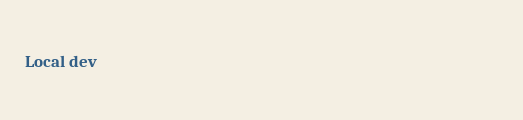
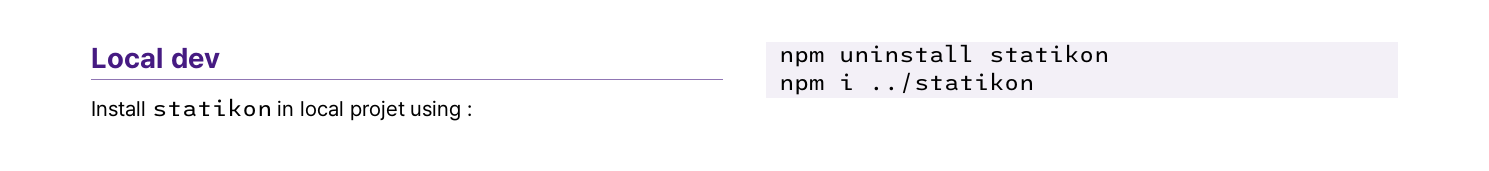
(98, 61) none -> [91,98,473,121] [778,44,1109,67] [778,72,1034,95] // Install statikon in local projet using : // npm uninstall statikon // npm i ../statikon

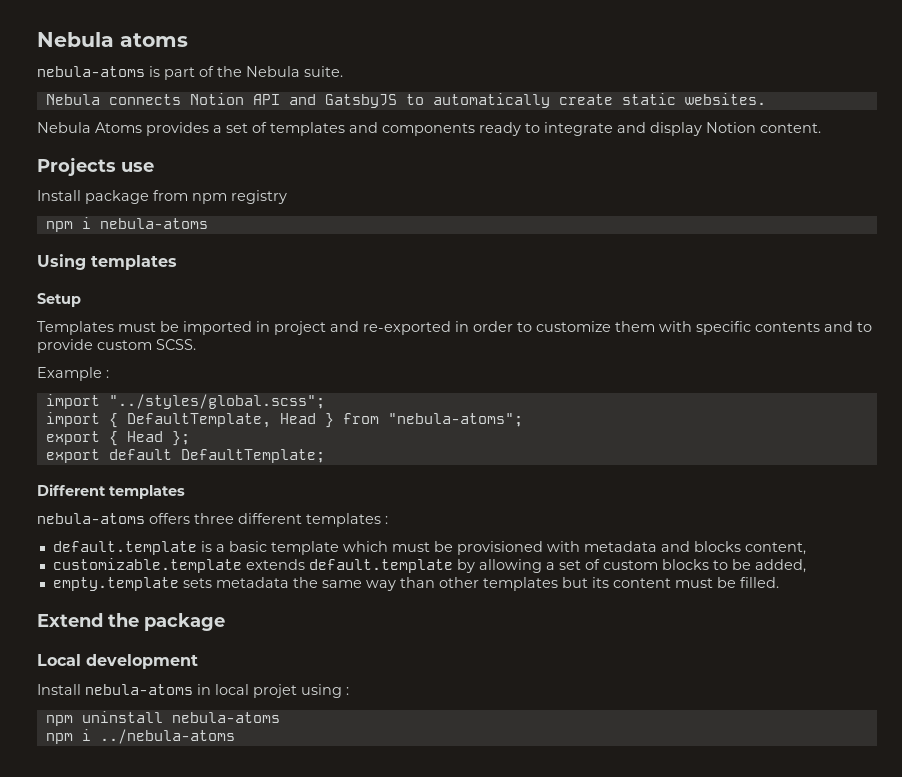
[91,47,220,69] [91,98,272,117] Local dev // Install statikon -> [37,32,188,47] [37,66,343,80] [45,93,766,108] [37,122,821,136] [37,157,154,176] [37,190,287,204] [45,217,208,232] [37,254,177,270] [37,293,81,307] [37,321,872,335] [37,339,196,353] [37,367,109,381] [45,394,325,409] [45,412,523,428] [45,431,190,446] [45,449,325,463] [37,484,185,499] [37,513,388,527] [52,541,806,555] [52,558,806,573] [52,577,779,591] [37,613,225,631] [37,654,198,669] [37,684,193,695] Nebula atoms // nebula-atoms is part of the Nebula suite. // Nebula connects Notion API and GatsbyJS to automatically create static websites. // Nebula Atoms provides a set of templates and components ready to integrate and display Notion content. // Projects use // Install package from npm registry // npm i nebula-atoms // Using templates // Setup // Templates must be imported in project and re-exported in order to customize them with specific contents and to provide custom SCSS. // Example : // import "../styles/global.scss"; // import { DefaultTemplate, Head } from "nebula-atoms"; // export { Head }; // export default DefaultTemplate; // Different templates // nebula-atoms offers three different templates : // default.template is a basic template which must be provisioned with metadata and blocks content, // customizable.template extends default.template by allowing a set of custom blocks to be added, // empty.template sets metadata the same way than other templates but its content must be filled. // Extend the package // Local development // Install nebula-atoms
[988,44,1109,63] [778,72,1034,95] statikon // npm i ../statikon -> [171,712,280,723] [45,729,235,744] nebula-atoms // npm i ../nebula-atoms

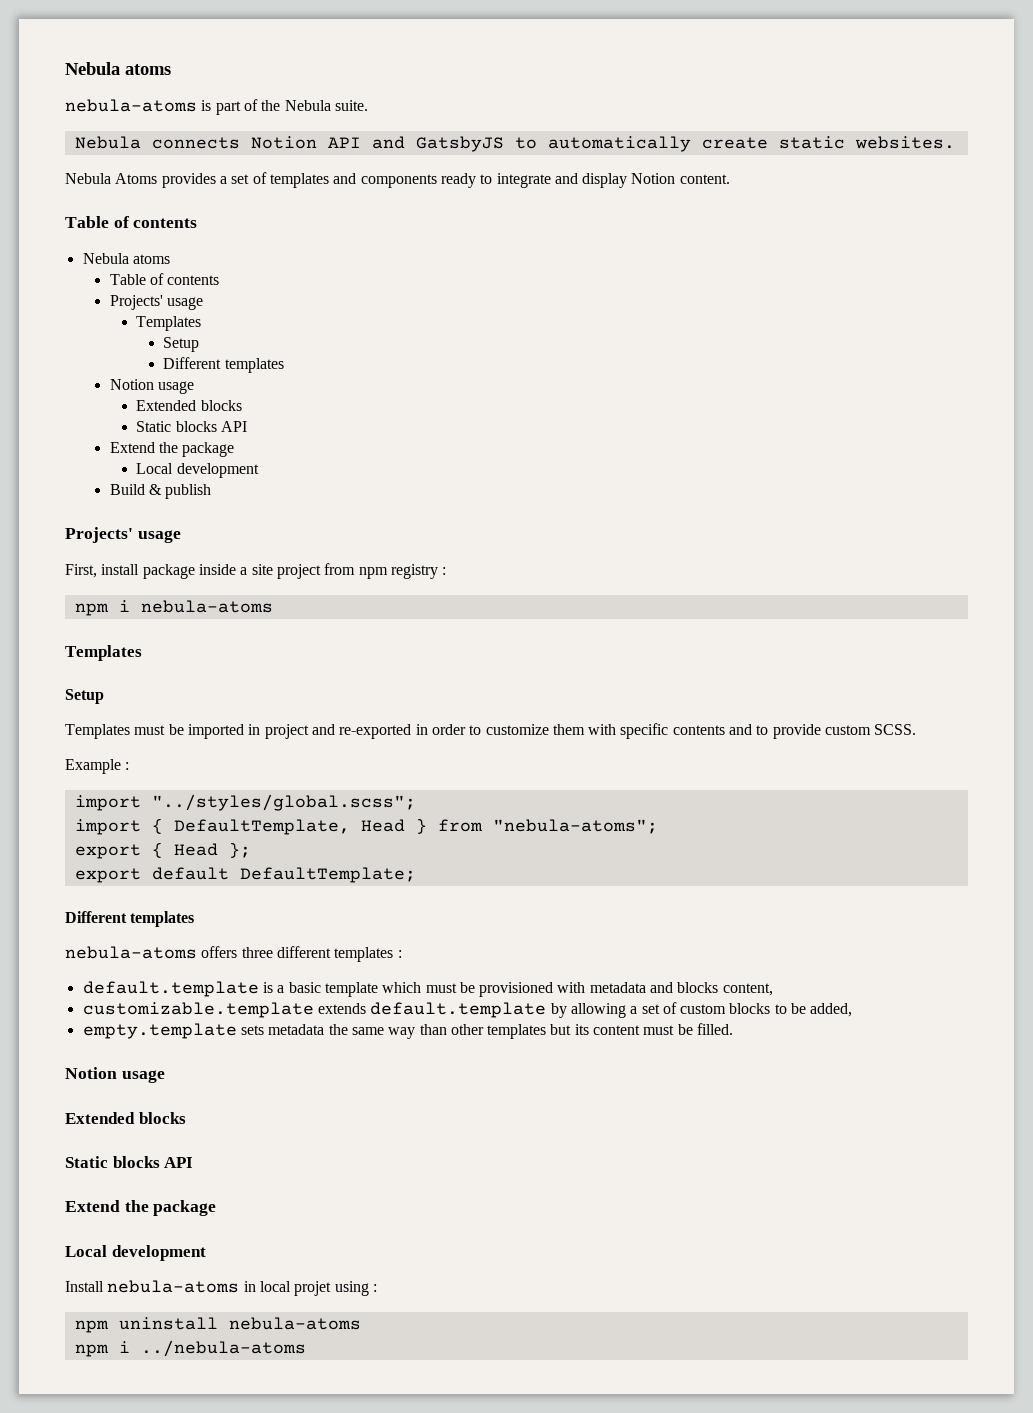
[37,157,154,176] [37,190,149,204] Projects use // Install package -> [65,216,198,228] [82,253,170,264] [109,273,220,285] [109,295,203,310] [136,316,202,331] [163,337,200,352] [163,357,284,373] [109,379,194,394] [136,400,242,411] [136,421,248,432] [109,442,235,457] [136,463,259,478] [109,484,212,499] [65,527,181,543] [65,564,321,579] Table of contents // Nebula atoms // Table of contents // Projects' usage // Templates // Setup // Different templates // Notion usage // Extended blocks // Static blocks API // Extend the package // Local development // Build & publish // Projects' usage // First, install package inside a site project
(287, 197) none -> [442,567,447,575] :
[37,254,177,270] Using templates -> [65,645,142,661] Templates
(779, 582) none -> [65,1067,165,1083] [65,1112,186,1124] [65,1156,194,1168] // Notion usage // Extended blocks // Static blocks API

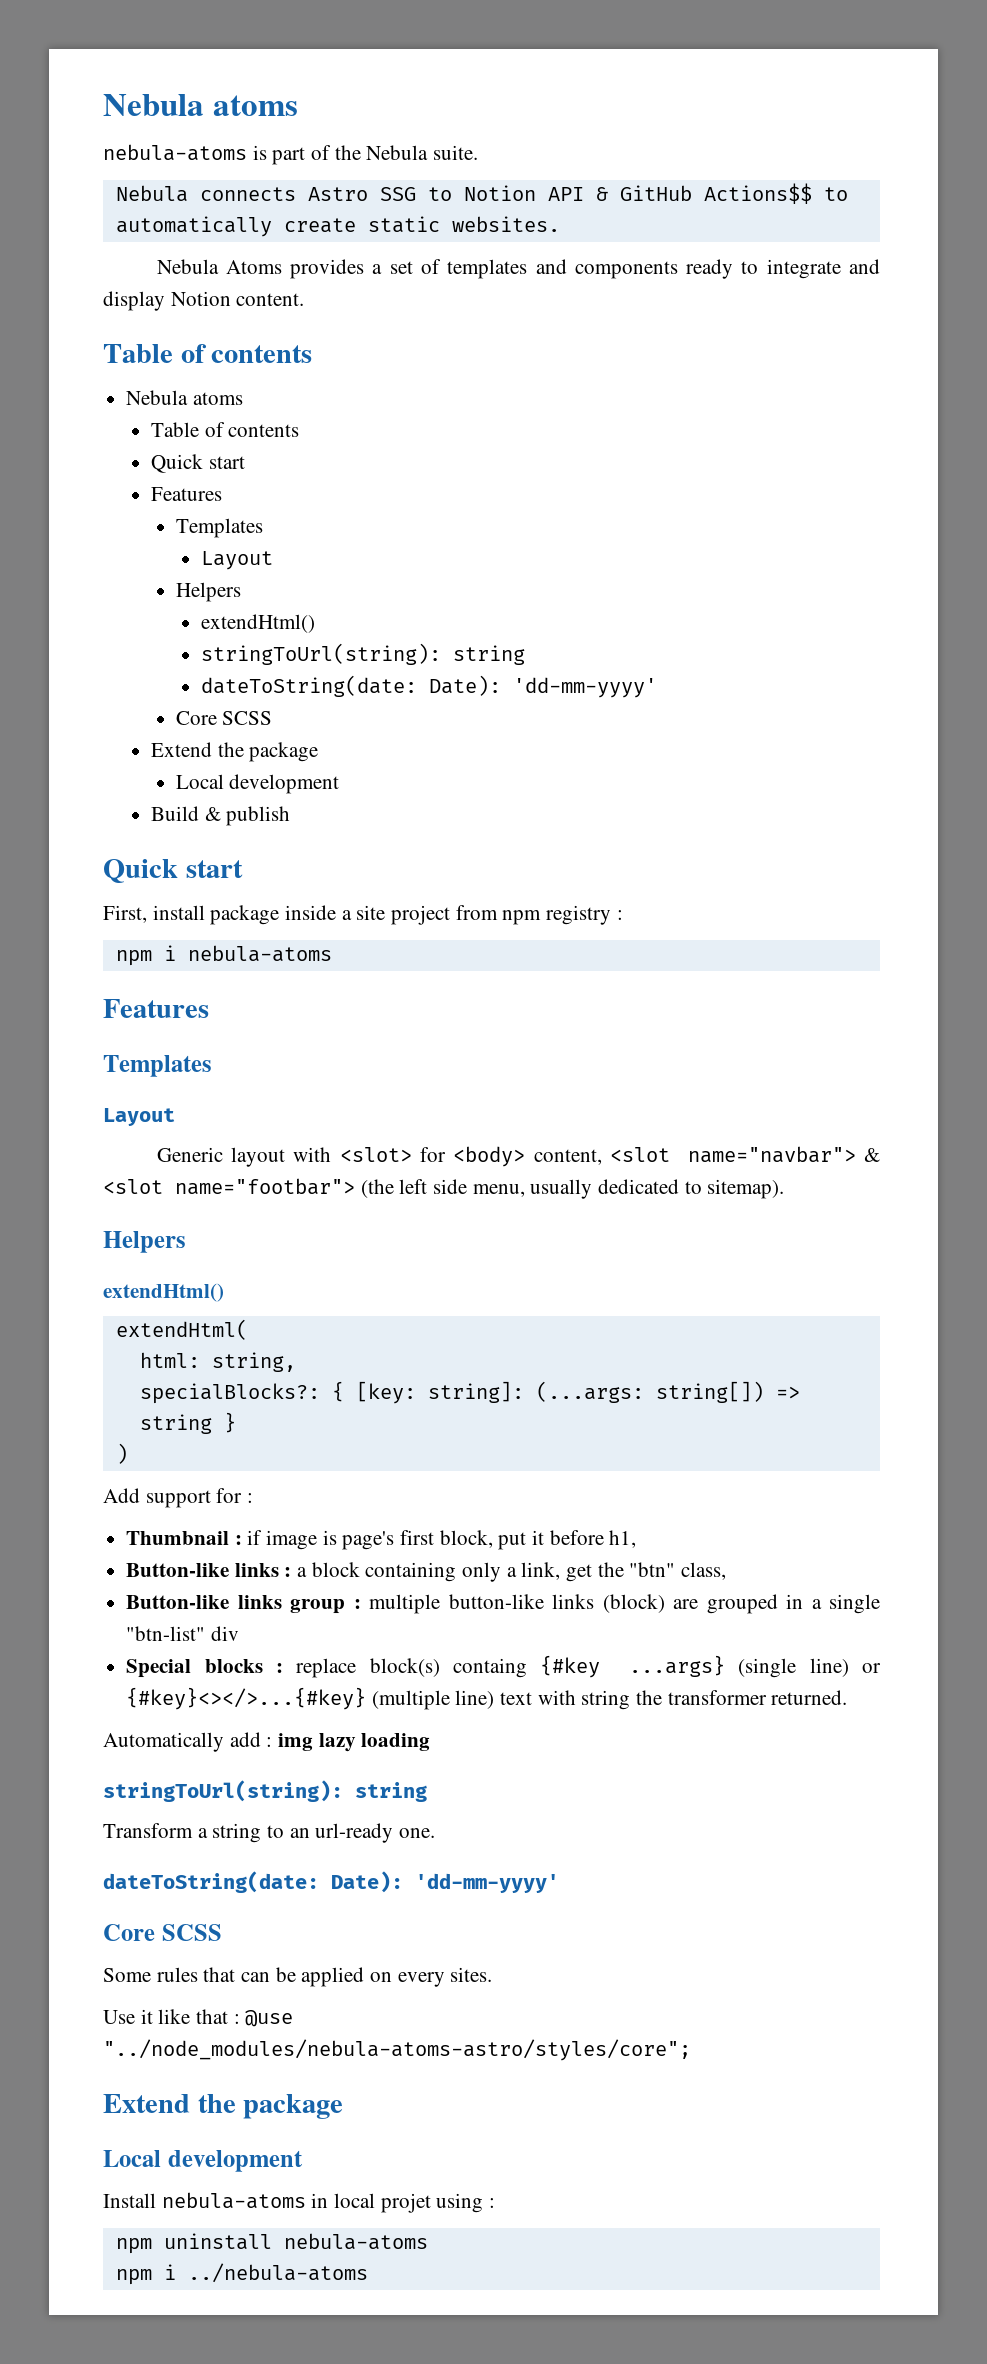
[250,136,504,152] Notion API and GatsbyJS -> [307,183,812,204] Astro SSG to Notion API & GitHub Actions$$
[109,295,203,310] [136,316,202,331] [163,337,200,352] [163,357,284,373] [109,379,194,394] [136,400,242,411] [136,421,248,432] Projects' usage // Templates // Setup // Different templates // Notion usage // Extended blocks // Static blocks API -> [150,454,245,473] [150,487,222,501] [175,518,263,538] [200,551,273,570] [175,582,241,602] [200,614,315,633] [200,643,525,665] [200,675,657,698] [175,711,273,725] Quick start // Features // Templates // Layout // Helpers // extendHtml() // stringToUrl(string): string // dateToString(date: Date): 'dd-mm-yyyy' // Core SCSS
[65,527,181,543] Projects' usage -> [103,859,243,883] Quick start
[65,645,142,661] [65,689,104,704] [65,723,917,739] [65,759,130,774] [74,794,416,811] [74,818,658,835] [74,842,251,859] [74,867,416,883] [65,911,195,927] [65,946,402,962] [82,981,773,997] [82,1002,853,1018] [82,1023,734,1039] [65,1067,165,1083] [65,1112,186,1124] [65,1156,194,1168] // Templates // Setup // Templates must be imported in project and re-exported in order to customize them with specific contents and to provide custom SCSS. // Example : // import "../styles/global.scss"; // import { DefaultTemplate, Head } from "nebula-atoms"; // export { Head }; // export default DefaultTemplate; // Different templates // nebula-atoms offers three different templates : // default.template is a basic template which must be provisioned with metadata and blocks content, // customizable.template extends default.template by allowing a set of custom blocks to be added, // empty.template sets metadata the same way than other templates but its content must be filled. // Notion usage // Extended blocks // Static blocks API -> [103,999,209,1018] [103,1055,212,1077] [103,1108,175,1126] [156,1146,880,1167] [103,1178,785,1199] [103,1231,186,1253] [103,1283,224,1302] [115,1319,248,1340] [139,1352,296,1372] [139,1381,800,1404] [139,1412,236,1434] [115,1443,128,1464] [103,1488,254,1508] [126,1530,637,1550] [126,1562,727,1582] [126,1594,881,1614] [126,1626,239,1641] [126,1655,881,1678] [126,1687,848,1710] [103,1732,431,1752] [103,1780,427,1802] [103,1823,436,1843] [103,1871,559,1893] [103,1924,222,1941] [103,1967,493,1987] [103,2009,294,2027] [103,2039,691,2061] // Features // Templates // Layout // Generic layout with <slot> for <body> content, <slot name="navbar"> & <slot name="footbar"> (the left side menu, usually dedicated to sitemap). // Helpers // extendHtml() // extendHtml( // html: string, // specialBlocks?: { [key: string]: (...args: string[]) => string } // ) // Add support for : // Thumbnail : if image is page's first block, put it before h1, // Button-like links : a block containing only a link, get the "btn" class, // Button-like links group : multiple button-like links (block) are grouped in a single "btn-list" div // Special blocks : replace block(s) containg {#key ...args} (single line) or {#key}<></>...{#key} (multiple line) text with string the transformer returned. // Automatically add : img lazy loading // stringToUrl(string): string // Transform a string to an url-ready one. // dateToString(date: Date): 'dd-mm-yyyy' // Core SCSS // Some rules that can be applied on every sites. // Use it like that : @use "../node_modules/nebula-atoms-astro/styles/core";

